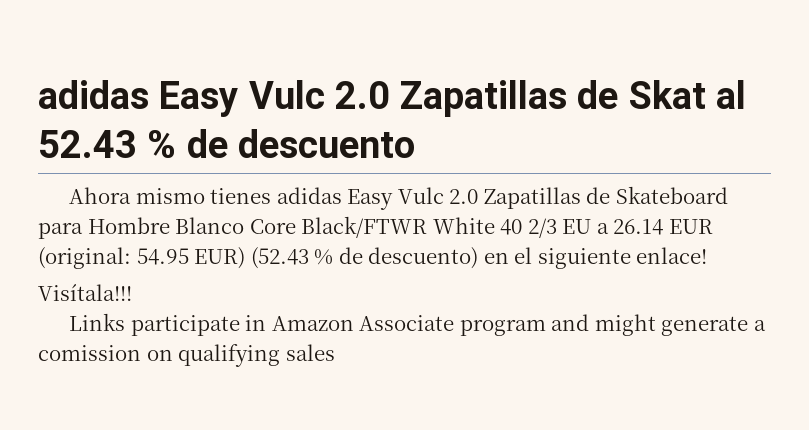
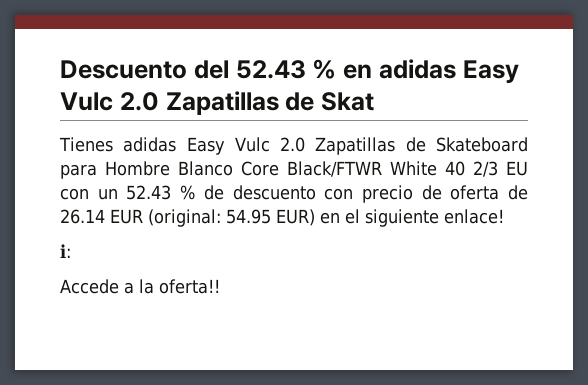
(38, 94) none -> [60,59,372,79] Descuento del 52.43 % en
[715,80,746,109] [38,129,415,158] [69,187,272,204] al 52.43 % de descuento // Ahora mismo tienes -> [59,137,113,152] // Tienes
[596,223,609,234] a -> [60,185,528,203] con un 52.43 % de descuento con precio de oferta de
[250,247,479,269] (52.43 % de descuento) -> (315, 217) none
[38,284,132,301] [69,313,766,336] [38,344,335,367] Visítala!!! // Links participate in Amazon Associate program and might generate a comission on qualifying sales -> [60,244,71,258] [60,279,220,294] ℹ: // Accede a la oferta!!

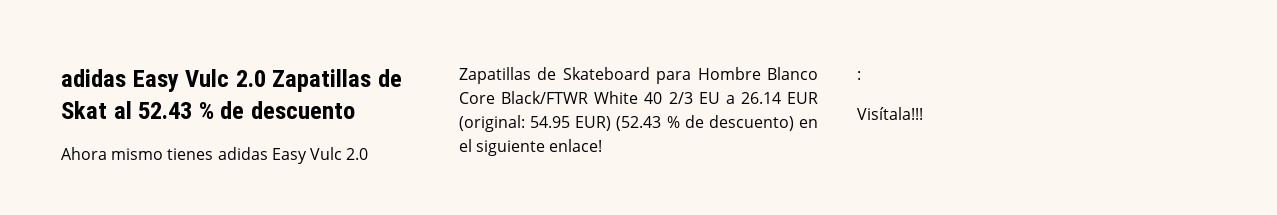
[60,59,372,79] Descuento del 52.43 % en -> (61, 78) none
[59,137,113,152] // Tienes -> [113,101,356,119] [61,147,214,160] al 52.43 % de descuento // Ahora mismo tienes
[60,185,528,203] con un 52.43 % de descuento con precio de oferta de -> [725,95,735,104] a
(315, 217) none -> [616,115,794,131] (52.43 % de descuento)
[60,244,71,258] [60,279,220,294] ℹ: // Accede a la oferta!! -> [857,71,861,80] [857,107,923,120] : // Visítala!!!

